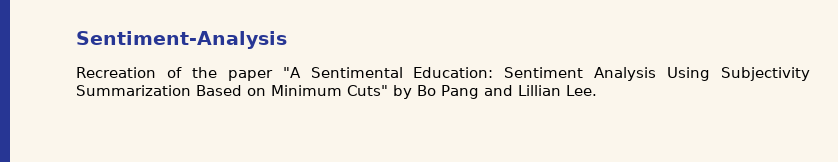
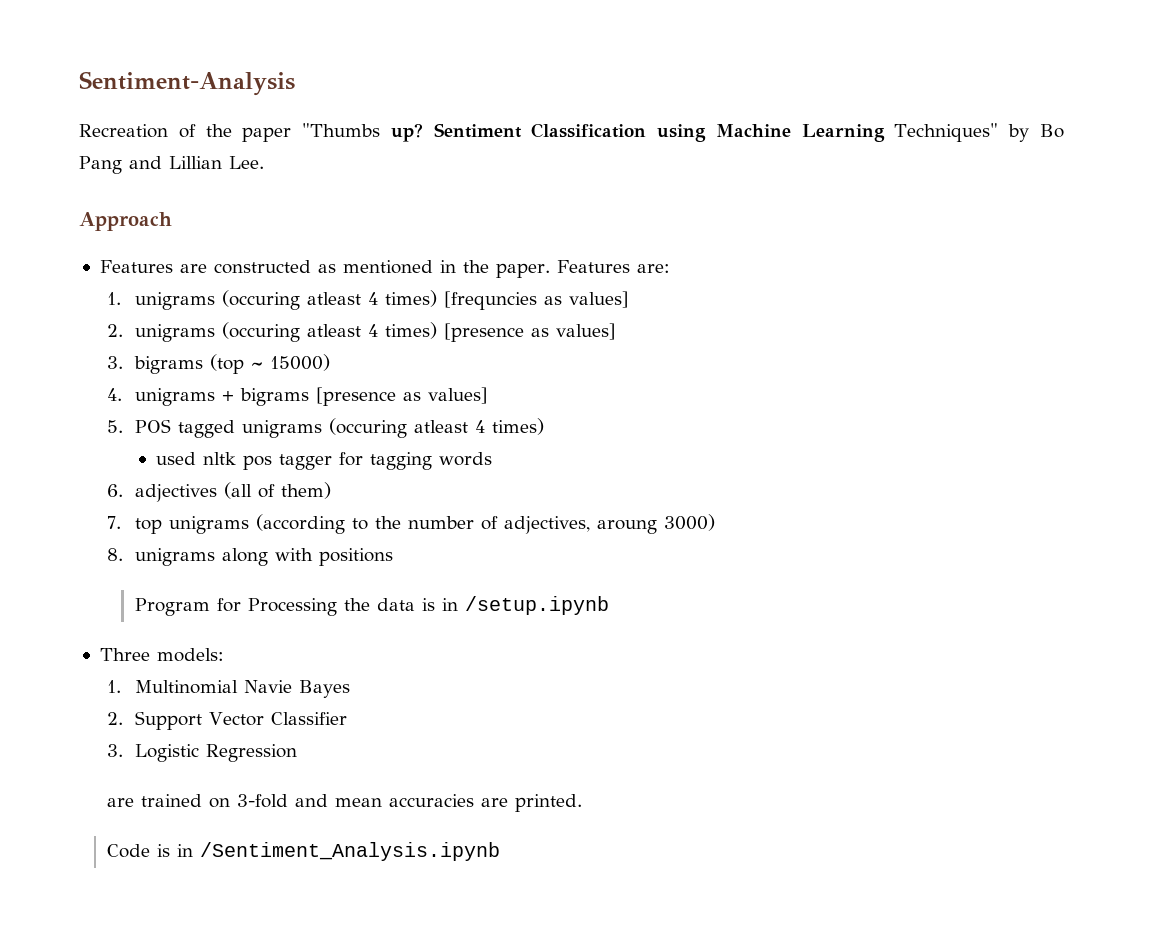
[282,67,810,81] [76,85,388,96] "A Sentimental Education: Sentiment Analysis Using Subjectivity Summarization Based on Minimum Cuts" -> [302,123,999,142] "Thumbs up? Sentiment Classification using Machine Learning Techniques"
(597, 90) none -> [79,212,172,231] [99,260,670,278] [106,290,629,310] [106,322,616,342] [106,354,330,374] [106,387,488,406] [106,418,544,438] [155,452,492,470] [106,482,331,502] [106,514,715,534] [106,548,393,566] [134,596,609,616] [99,648,224,662] [106,680,350,698] [106,711,347,730] [106,744,297,762] [106,794,582,812] [106,842,500,861] // Approach // Features are constructed as mentioned in the paper. Features are: // 1. unigrams (occuring atleast 4 times) [frequncies as values] // 2. unigrams (occuring atleast 4 times) [presence as values] // 3. bigrams (top ~ 15000) // 4. unigrams + bigrams [presence as values] // 5. POS tagged unigrams (occuring atleast 4 times) // used nltk pos tagger for tagging words // 6. adjectives (all of them) // 7. top unigrams (according to the number of adjectives, aroung 3000) // 8. unigrams along with positions // Program for Processing the data is in /setup.ipynb // Three models: // 1. Multinomial Navie Bayes // 2. Support Vector Classifier // 3. Logistic Regression // are trained on 3-fold and mean accuracies are printed. // Code is in /Sentiment_Analysis.ipynb

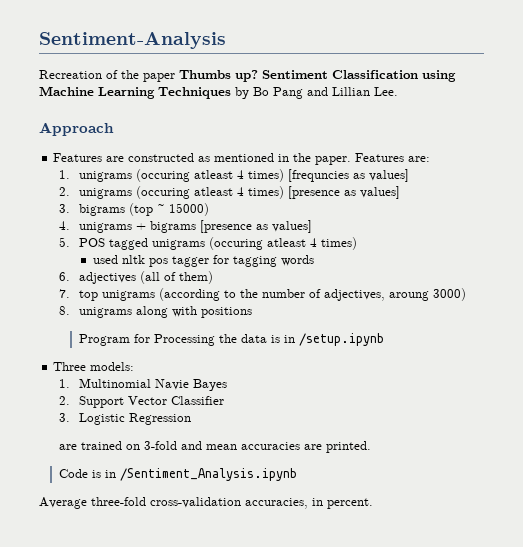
[302,123,381,137] "Thumbs -> [179,70,231,79] Thumbs
[894,123,999,142] Techniques" -> [158,87,231,99] Techniques
(500, 851) none -> [39,497,373,509] // Average three-fold cross-validation accuracies, in percent.

